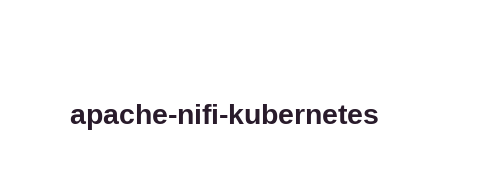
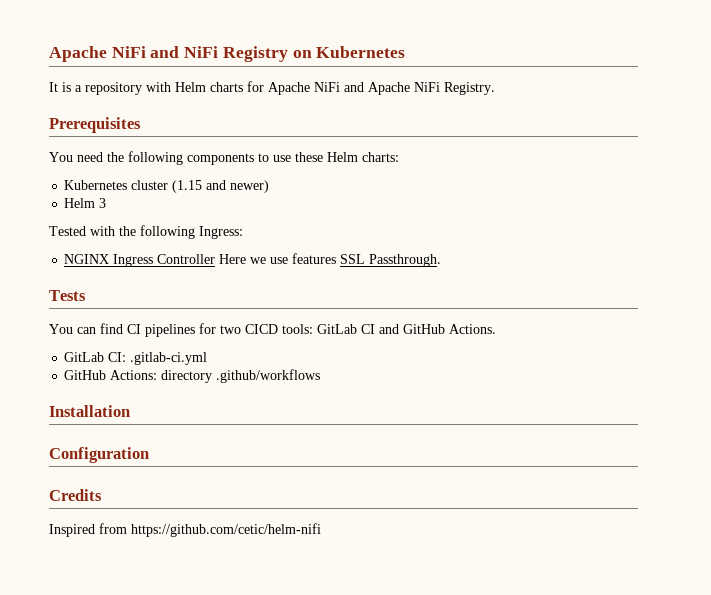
[70,104,379,130] apache-nifi-kubernetes -> [49,46,406,62] [49,81,495,95] [49,117,141,133] [49,151,399,165] [64,180,270,193] [64,198,107,208] [49,225,243,239] [64,253,442,267] [49,290,86,301] [49,323,496,337] [64,352,208,365] [64,369,321,383] [49,405,130,417] [49,447,149,463] [49,489,102,501] [49,523,321,537] Apache NiFi and NiFi Registry on Kubernetes // It is a repository with Helm charts for Apache NiFi and Apache NiFi Registry. // Prerequisites // You need the following components to use these Helm charts: // Kubernetes cluster (1.15 and newer) // Helm 3 // Tested with the following Ingress: // NGINX Ingress Controller Here we use features SSL Passthrough. // Tests // You can find CI pipelines for two CICD tools: GitLab CI and GitHub Actions. // GitLab CI: .gitlab-ci.yml // GitHub Actions: directory .github/workflows // Installation // Configuration // Credits // Inspired from https://github.com/cetic/helm-nifi

